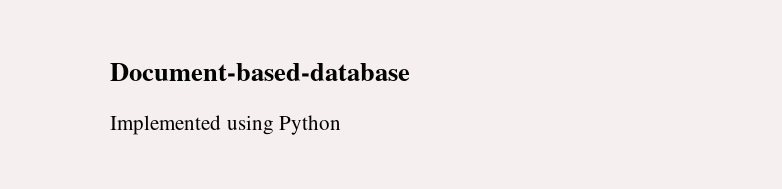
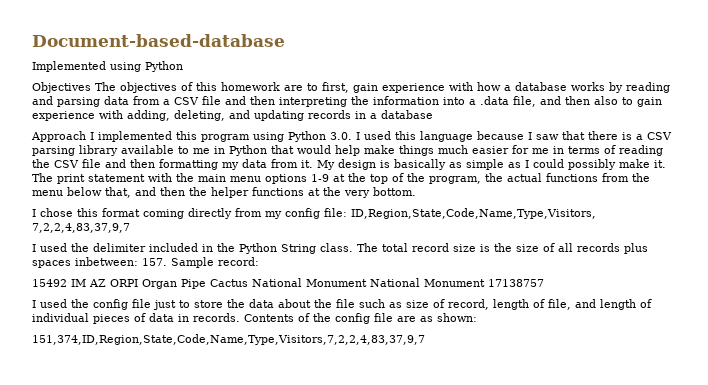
(342, 125) none -> [32,82,670,93] [32,96,662,107] [32,110,433,121] [31,131,672,142] [32,145,663,156] [32,159,666,170] [32,173,650,184] [32,187,416,198] [32,208,596,219] [32,223,130,233] [32,243,648,254] [32,257,259,268] [32,278,544,289] [32,299,652,310] [32,313,477,324] [32,334,425,345] // Objectives The objectives of this homework are to first, gain experience with how a database works by reading and parsing data from a CSV file and then interpreting the information into a .data file, and then also to gain experience with adding, deleting, and updating records in a database // Approach I implemented this program using Python 3.0. I used this language because I saw that there is a CSV parsing library available to me in Python that would help make things much easier for me in terms of reading the CSV file and then formatting my data from it. My design is basically as simple as I could possibly make it. The print statement with the main menu options 1-9 at the top of the program, the actual functions from the menu below that, and then the helper functions at the very bottom. // I chose this format coming directly from my config file: ID,Region,State,Code,Name,Type,Visitors, 7,2,2,4,83,37,9,7 // I used the delimiter included in the Python String class. The total record size is the size of all records plus spaces inbetween: 157. Sample record: // 15492 IM AZ ORPI Organ Pipe Cactus National Monument National Monument 17138757 // I used the config file just to store the data about the file such as size of record, length of file, and length of individual pieces of data in records. Contents of the config file are as shown: // 151,374,ID,Region,State,Code,Name,Type,Visitors,7,2,2,4,83,37,9,7

